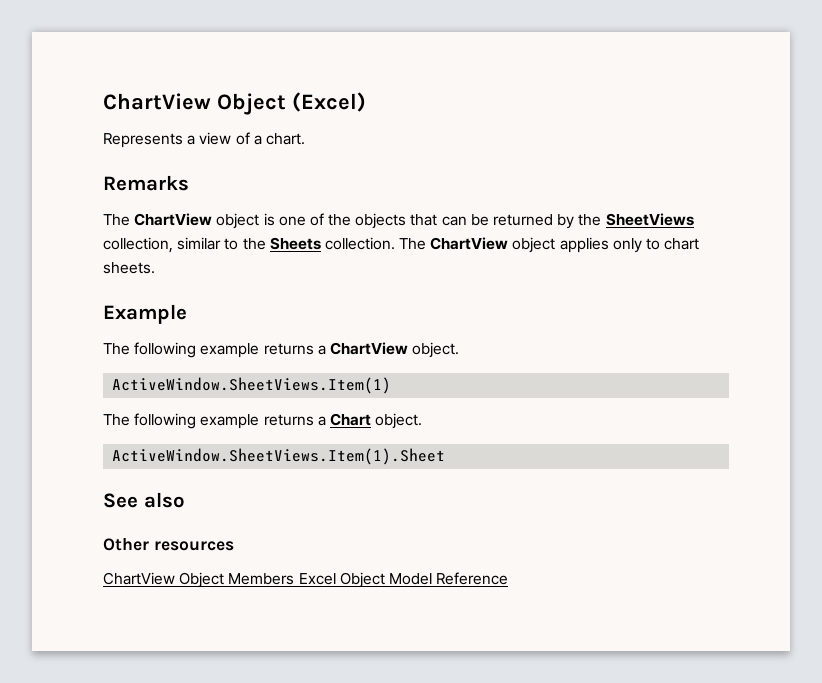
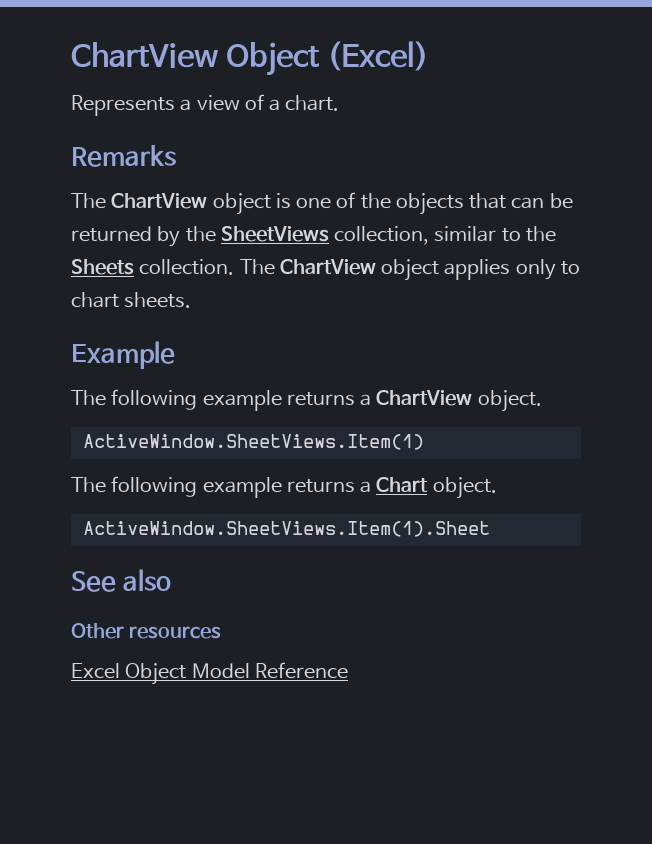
[103,572,295,588] ChartView Object Members -> (222, 632) none

